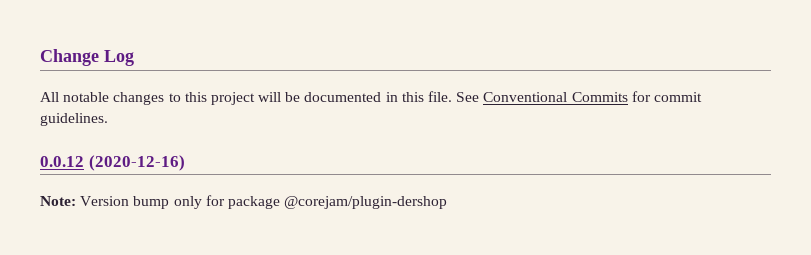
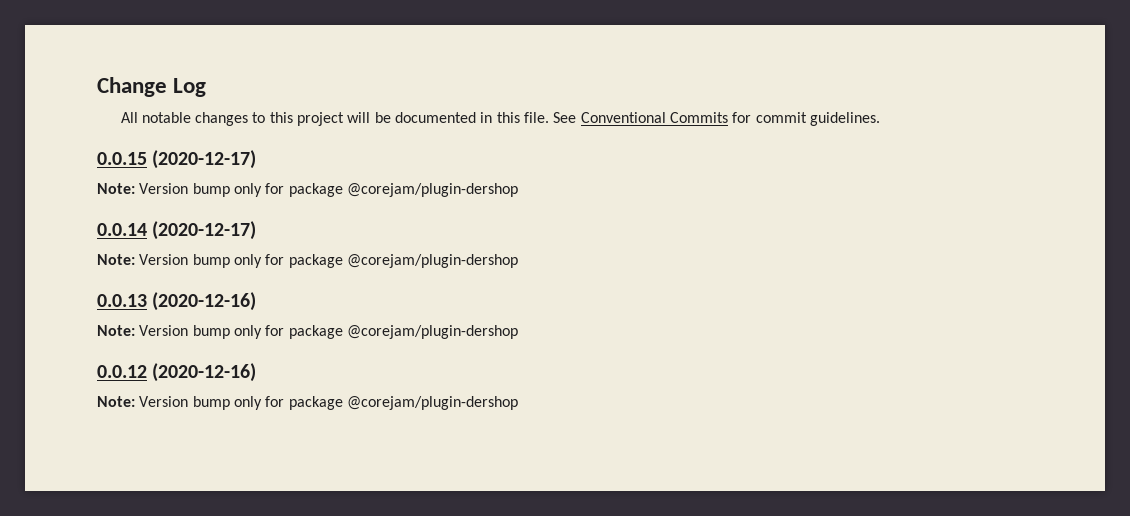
(108, 119) none -> [97,150,257,169] [97,183,518,197] [97,221,257,240] [97,254,518,268] [97,292,257,311] [97,325,518,339] // 0.0.15 (2020-12-17) // Note: Version bump only for package @corejam/plugin-dershop // 0.0.14 (2020-12-17) // Note: Version bump only for package @corejam/plugin-dershop // 0.0.13 (2020-12-16) // Note: Version bump only for package @corejam/plugin-dershop

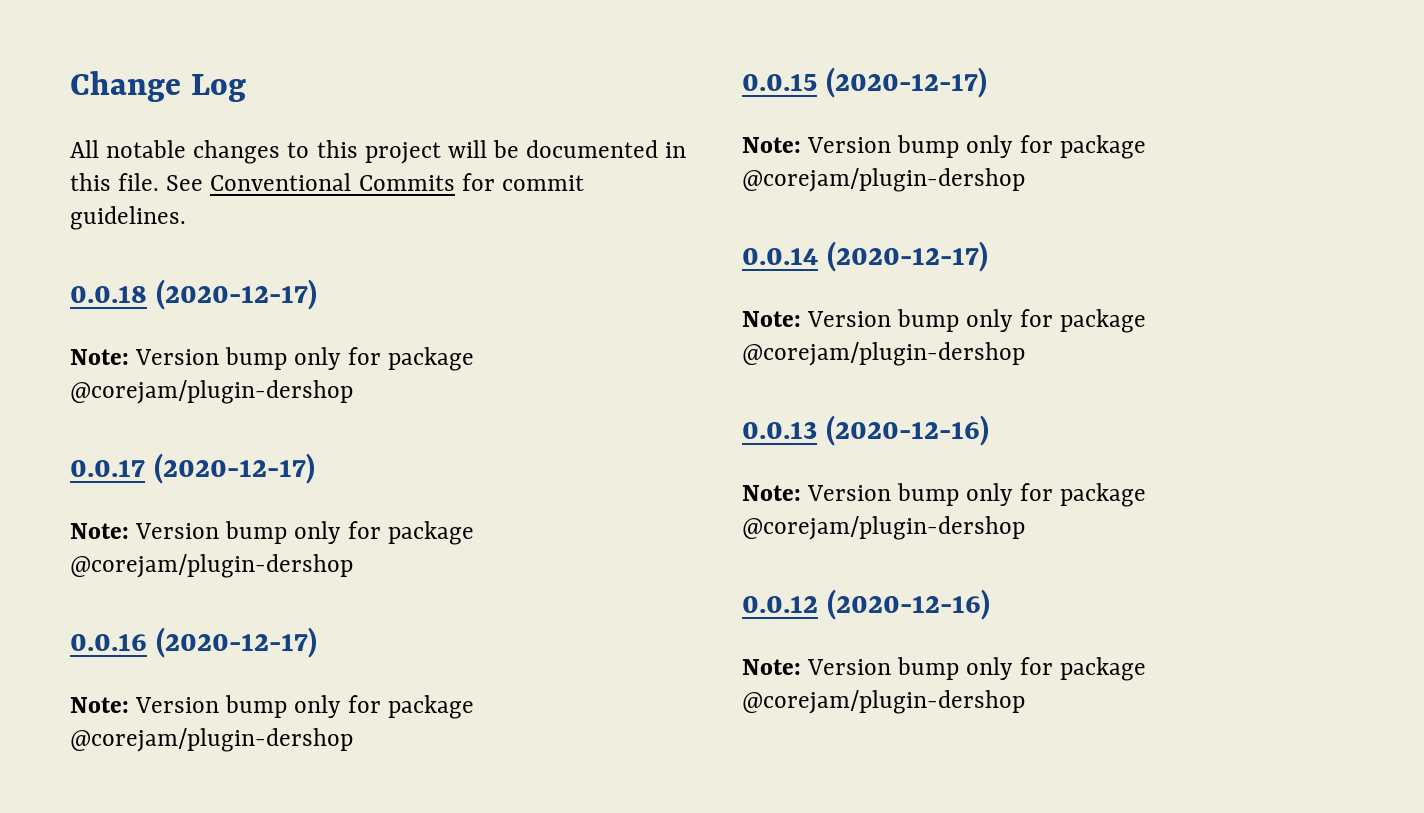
(880, 119) none -> [70,279,317,310] [70,347,474,371] [70,380,353,404] [70,453,315,484] [70,521,474,545] [70,554,353,578] [70,627,317,658] [70,695,474,719] [70,728,353,752] // 0.0.18 (2020-12-17) // Note: Version bump only for package @corejam/plugin-dershop // 0.0.17 (2020-12-17) // Note: Version bump only for package @corejam/plugin-dershop // 0.0.16 (2020-12-17) // Note: Version bump only for package @corejam/plugin-dershop

